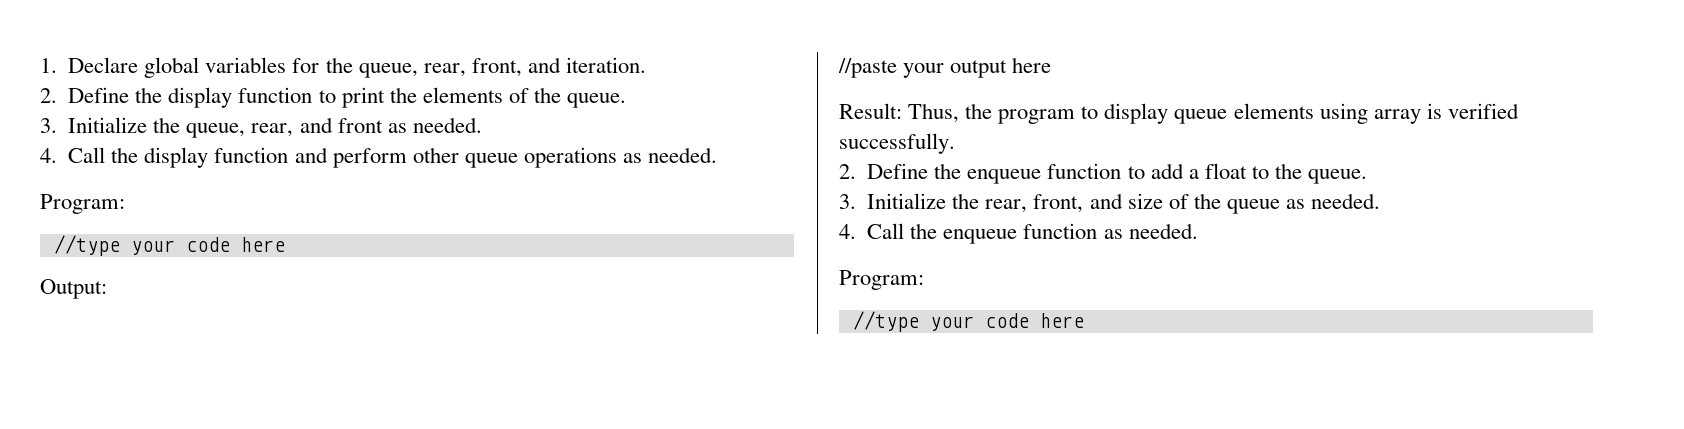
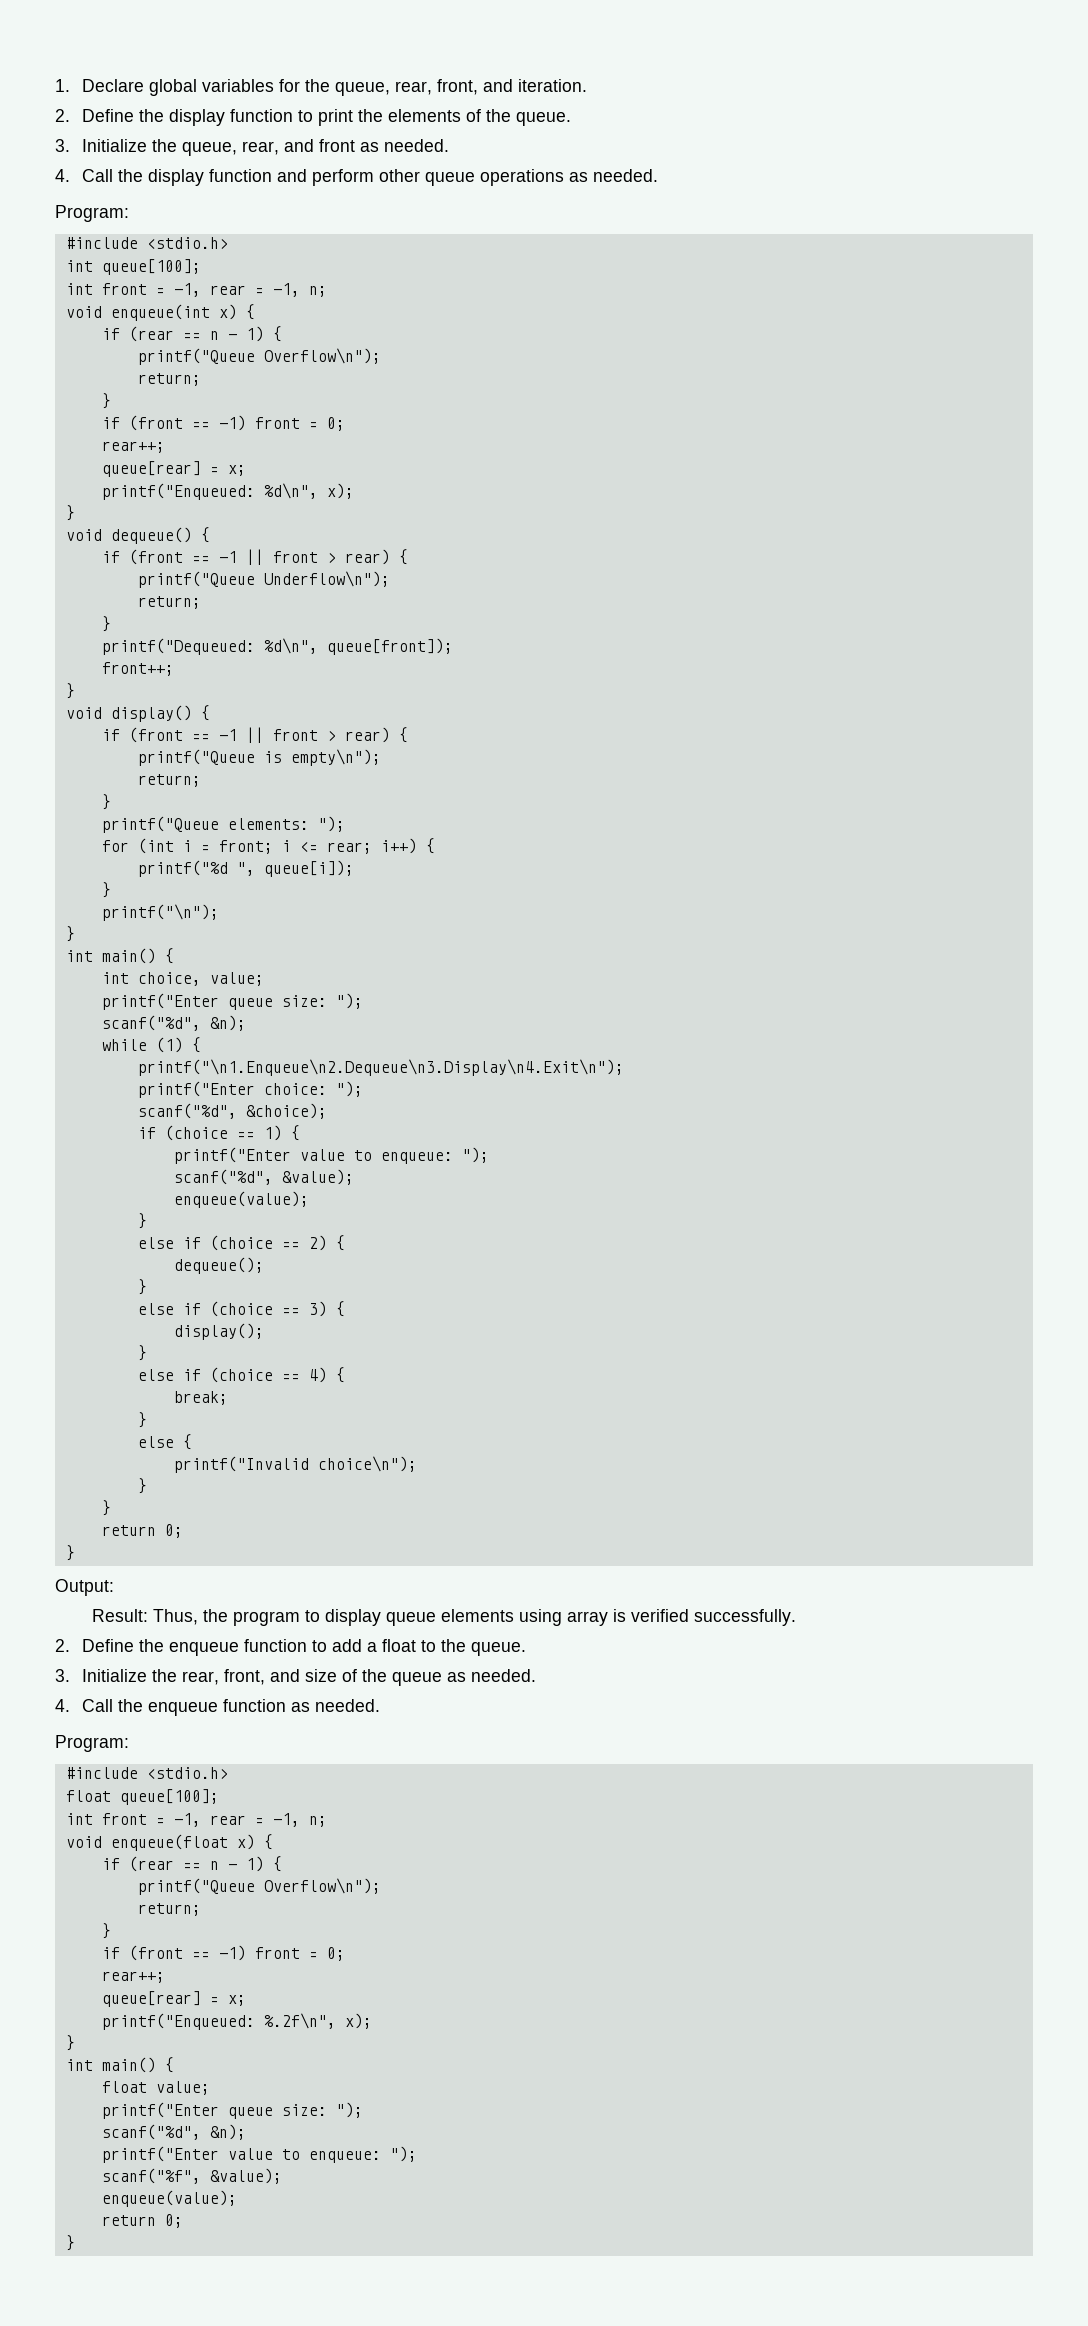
[53,235,285,256] [40,279,107,299] [838,57,1052,78] //type your code here // Output: // //paste your output here -> [65,237,228,249] [65,259,201,275] [65,283,327,297] [65,304,255,321] [101,326,282,342] [137,348,381,365] [137,373,201,386] [101,393,111,409] [101,415,345,431] [101,441,165,453] [101,461,246,477] [101,483,354,500] [65,505,75,521] [65,527,210,544] [101,549,408,565] [137,571,390,588] [137,596,201,609] [101,616,111,632] [101,638,453,655] [101,662,174,676] [65,683,75,699] [65,705,210,722] [101,727,408,743] [137,749,381,766] [137,774,201,787] [101,794,111,810] [101,816,345,833] [101,838,435,854] [137,860,354,877] [101,882,111,898] [101,904,219,921] [65,926,75,942] [65,948,174,964] [101,972,264,986] [101,993,363,1010] [101,1015,246,1031] [101,1037,201,1053] [137,1059,624,1076] [137,1081,363,1098] [137,1103,327,1119] [137,1125,300,1141] [173,1147,489,1164] [173,1169,354,1185] [173,1191,309,1208] [137,1213,147,1229] [137,1235,345,1251] [173,1257,264,1274] [137,1279,147,1295] [137,1301,345,1317] [173,1323,264,1340] [137,1345,147,1361] [137,1367,345,1383] [173,1391,228,1405] [137,1412,147,1428] [137,1434,192,1450] [173,1456,417,1473] [137,1478,147,1494] [101,1500,111,1516] [101,1524,183,1538] [65,1545,75,1561] [55,1579,114,1596] #include <stdio.h> // int queue[100]; // int front = -1, rear = -1, n; // void enqueue(int x) { // if (rear == n - 1) { // printf("Queue Overflow\n"); // return; // } // if (front == -1) front = 0; // rear++; // queue[rear] = x; // printf("Enqueued: %d\n", x); // } // void dequeue() { // if (front == -1 || front > rear) { // printf("Queue Underflow\n"); // return; // } // printf("Dequeued: %d\n", queue[front]); // front++; // } // void display() { // if (front == -1 || front > rear) { // printf("Queue is empty\n"); // return; // } // printf("Queue elements: "); // for (int i = front; i <= rear; i++) { // printf("%d ", queue[i]); // } // printf("\n"); // } // int main() { // int choice, value; // printf("Enter queue size: "); // scanf("%d", &n); // while (1) { // printf("\n1.Enqueue\n2.Dequeue\n3.Display\n4.Exit\n"); // printf("Enter choice: "); // scanf("%d", &choice); // if (choice == 1) { // printf("Enter value to enqueue: "); // scanf("%d", &value); // enqueue(value); // } // else if (choice == 2) { // dequeue(); // } // else if (choice == 3) { // display(); // } // else if (choice == 4) { // break; // } // else { // printf("Invalid choice\n"); // } // } // return 0; // } // Output:
[852,311,1084,332] //type your code here -> [65,1767,228,1779] [65,1789,219,1805] [65,1813,327,1827] [65,1834,273,1851] [101,1856,282,1872] [137,1878,381,1895] [137,1903,201,1916] [101,1923,111,1939] [101,1945,345,1961] [101,1971,165,1983] [101,1991,246,2007] [101,2013,372,2030] [65,2035,75,2051] [65,2057,174,2073] [101,2081,210,2095] [101,2102,363,2119] [101,2124,246,2140] [101,2146,417,2163] [101,2168,282,2184] [101,2190,237,2207] [101,2214,183,2228] [65,2235,75,2251] #include <stdio.h> // float queue[100]; // int front = -1, rear = -1, n; // void enqueue(float x) { // if (rear == n - 1) { // printf("Queue Overflow\n"); // return; // } // if (front == -1) front = 0; // rear++; // queue[rear] = x; // printf("Enqueued: %.2f\n", x); // } // int main() { // float value; // printf("Enter queue size: "); // scanf("%d", &n); // printf("Enter value to enqueue: "); // scanf("%f", &value); // enqueue(value); // return 0; // }

